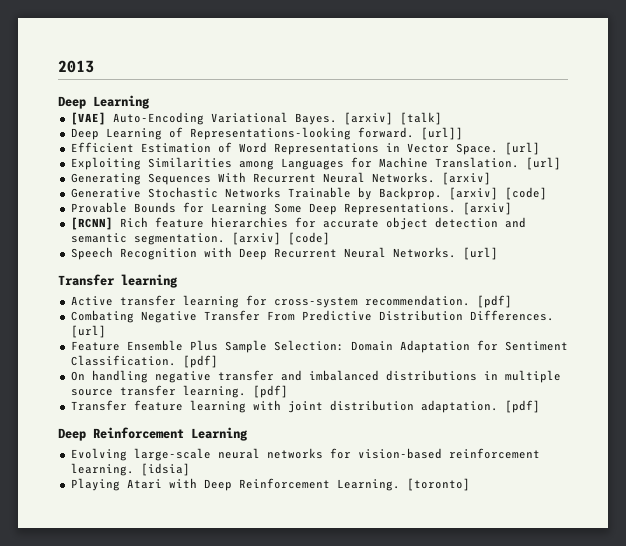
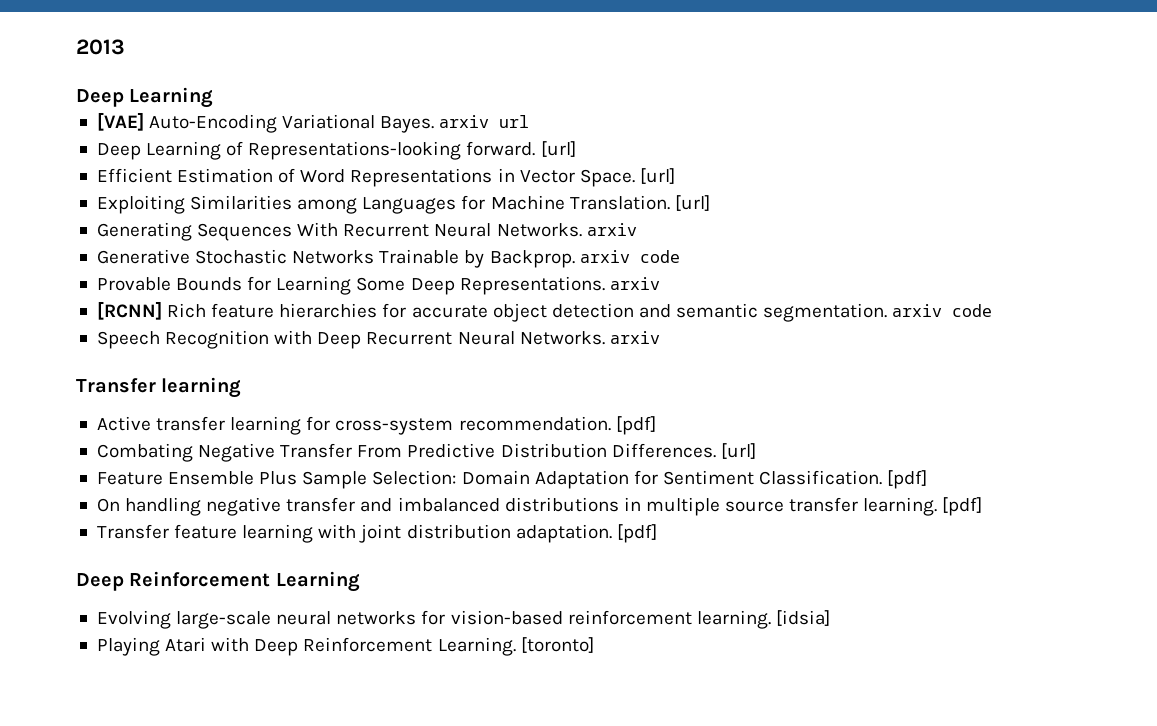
[343,112,442,125] [arxiv] [talk] -> [439,115,530,128] arxiv url
[420,127,463,140] [url]] -> [540,141,576,157] [url]
[441,172,491,185] [arxiv] -> [586,223,637,236] arxiv
[448,187,547,200] [arxiv] [code] -> [579,250,680,263] arxiv code
[462,202,512,215] [arxiv] -> [609,277,660,290] arxiv
[231,232,330,245] [arxiv] [code] -> [892,304,993,317] arxiv code
[462,247,498,260] [url] -> [609,331,660,344] arxiv

